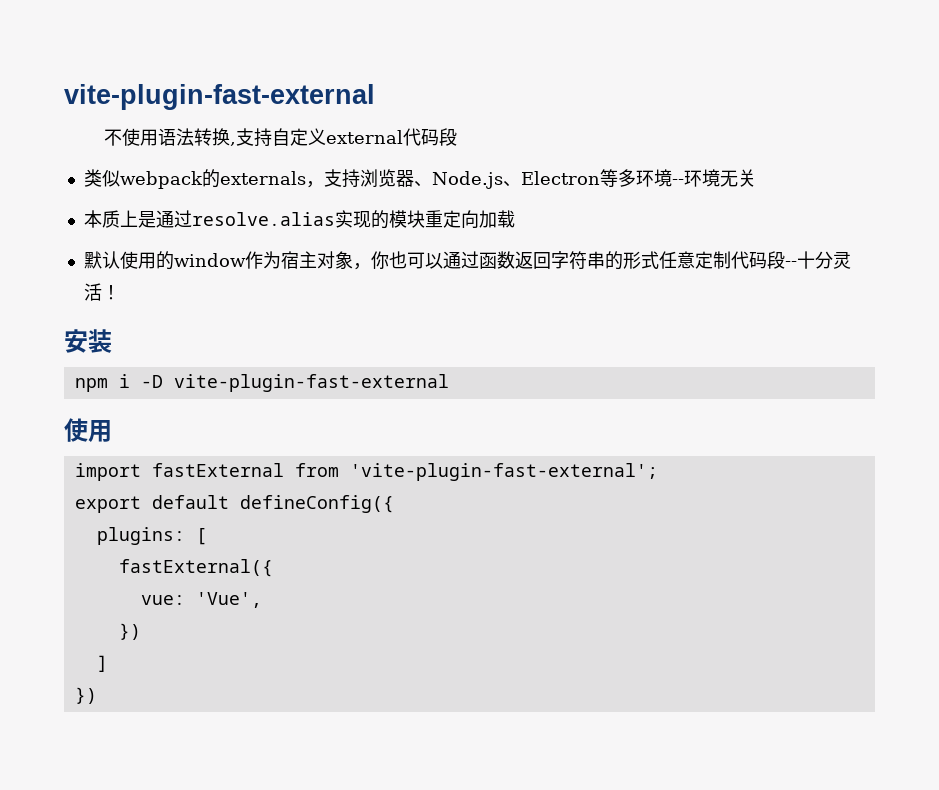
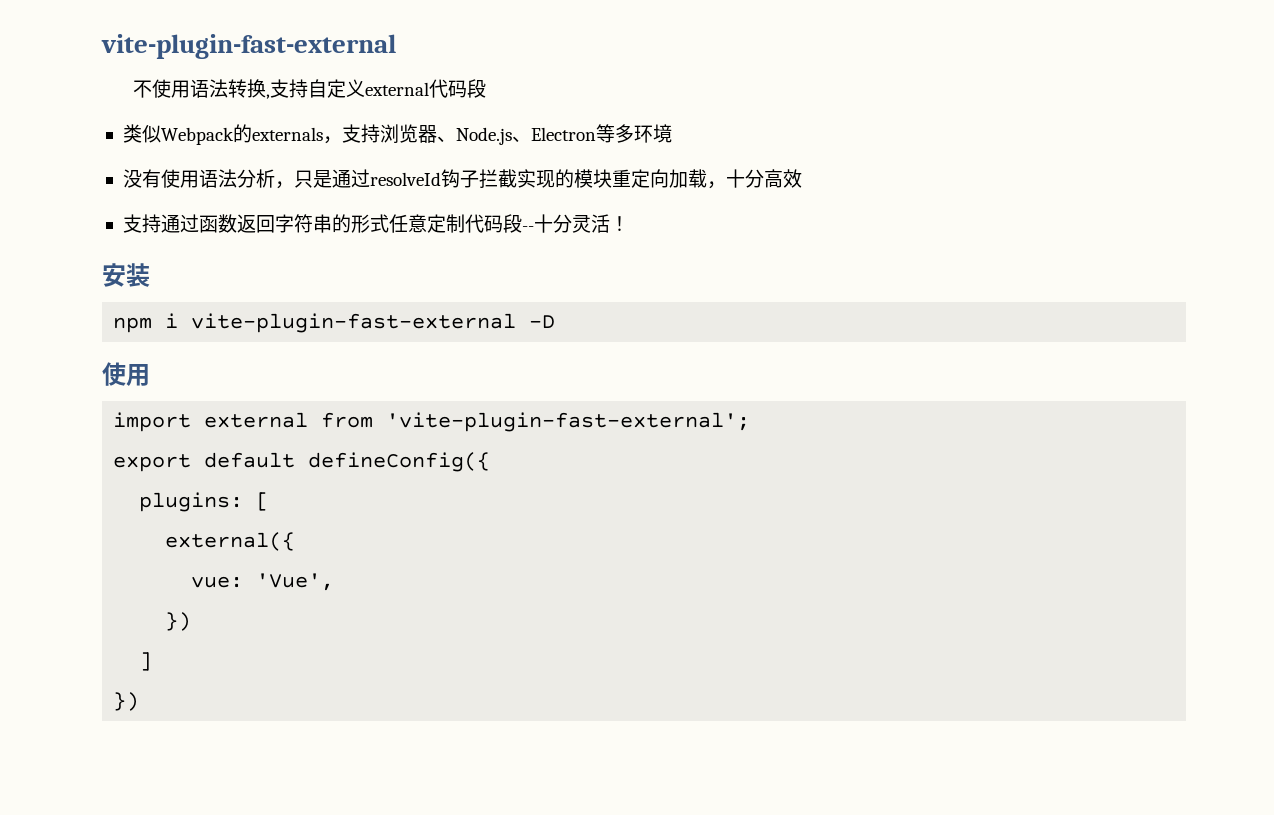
[119,171,203,189] webpack -> [160,127,234,145] Webpack
[671,169,756,187] [83,210,335,228] --环境无关 // 本质上是通过resolve.alias -> [122,169,517,189] // 没有使用语法分析，只是通过resolveId钩子拦截
[83,251,443,270] // 默认使用的window作为宿主对象，你也可以 -> [706,169,802,189] [122,214,161,233] ，十分高效 // 支持
(130, 381) none -> [191,313,517,333] vite-plugin-fast-external
[173,374,449,392] vite-plugin-fast-external -> (556, 321) none
[151,463,284,477] fastExternal -> [204,412,309,428] external
[118,559,273,577] fastExternal({ -> [165,532,296,551] external({

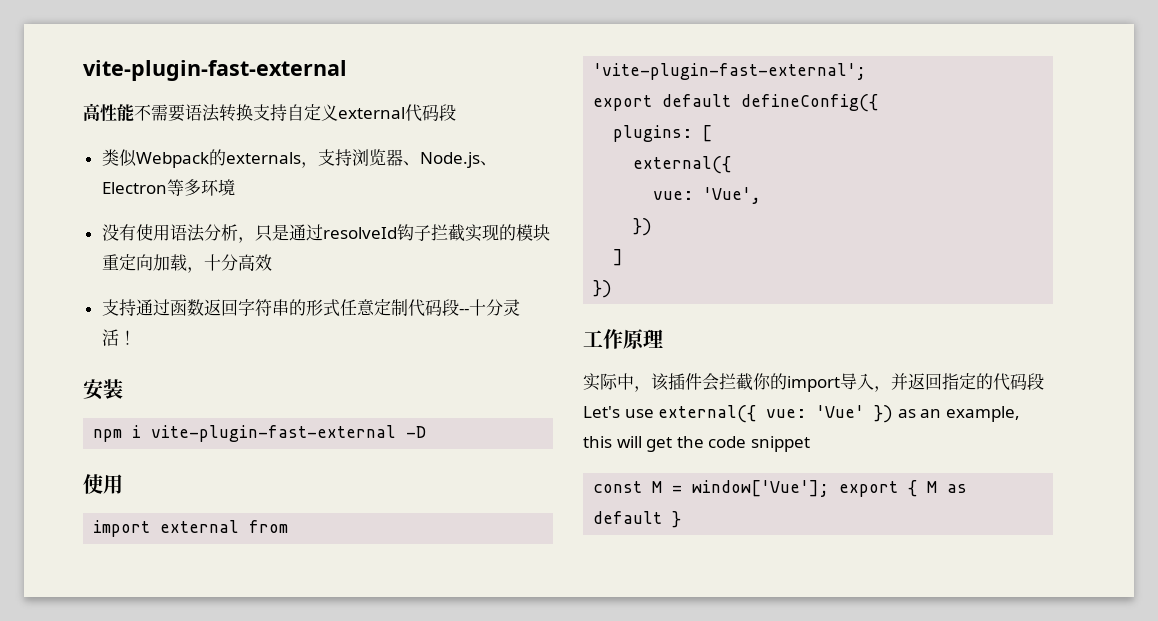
[132,79,190,98] 不使用 -> [83,103,185,122] 高性能不需要
[265,94,270,99] , -> (253, 112) none
(140, 701) none -> [583,329,663,349] [583,373,1044,392] [583,405,1020,423] [583,436,810,452] [593,480,968,497] [593,511,682,528] // 工作原理 // 实际中，该插件会拦截你的import导入，并返回指定的代码段Let's use external({ vue: 'Vue' }) as an example, this will get the code snippet // const M = window['Vue']; export { M as default }

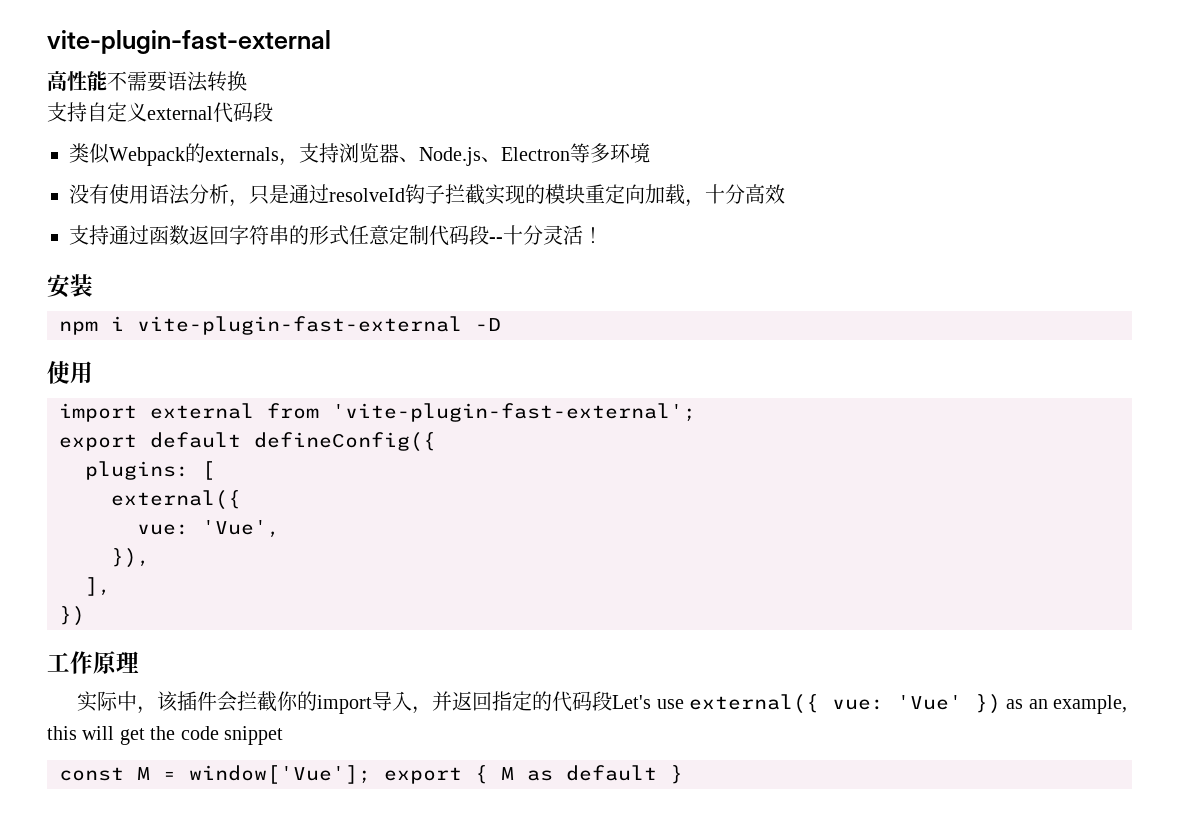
(253, 112) none -> (247, 81) //
[633,218,653,236] [613,249,624,266] }) // ] -> [111,548,150,568] [85,577,111,596] }), // ],

